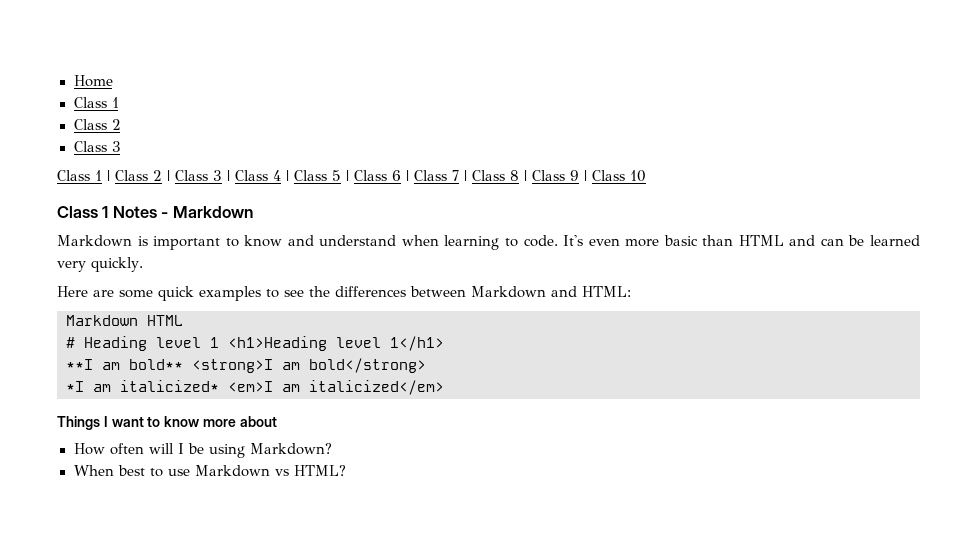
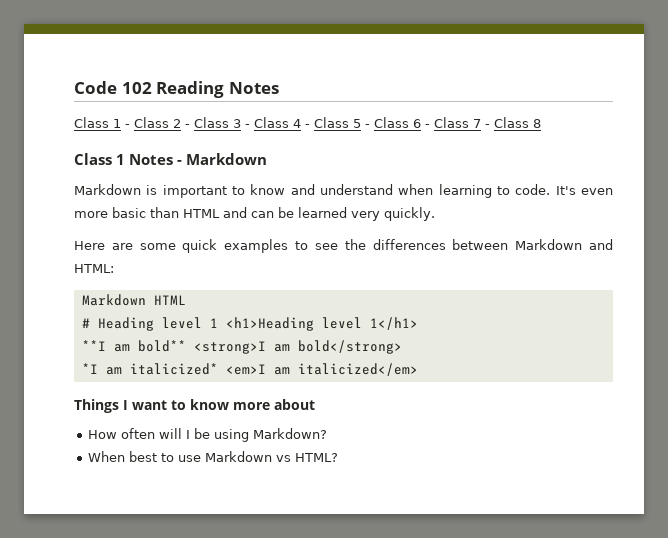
[73,75,113,87] [73,97,119,108] [73,119,121,130] [73,141,121,152] [57,170,230,181] Home // Class 1 // Class 2 // Class 3 // Class 1 | Class 2 | Class 3 | -> [74,81,279,98] [74,117,250,128] Code 102 Reading Notes // Class 1 - Class 2 - Class 3 -
[286,170,289,181] | -> [305,124,310,128] -
[346,170,349,181] | -> [365,124,370,128] -
[406,170,409,181] | -> [425,124,430,128] -
[464,170,467,181] | -> [485,124,490,128] -
[524,170,646,182] | Class 9 | Class 10 -> (541, 123) none

